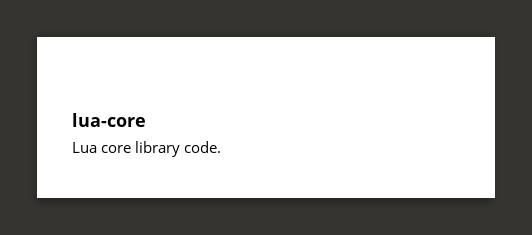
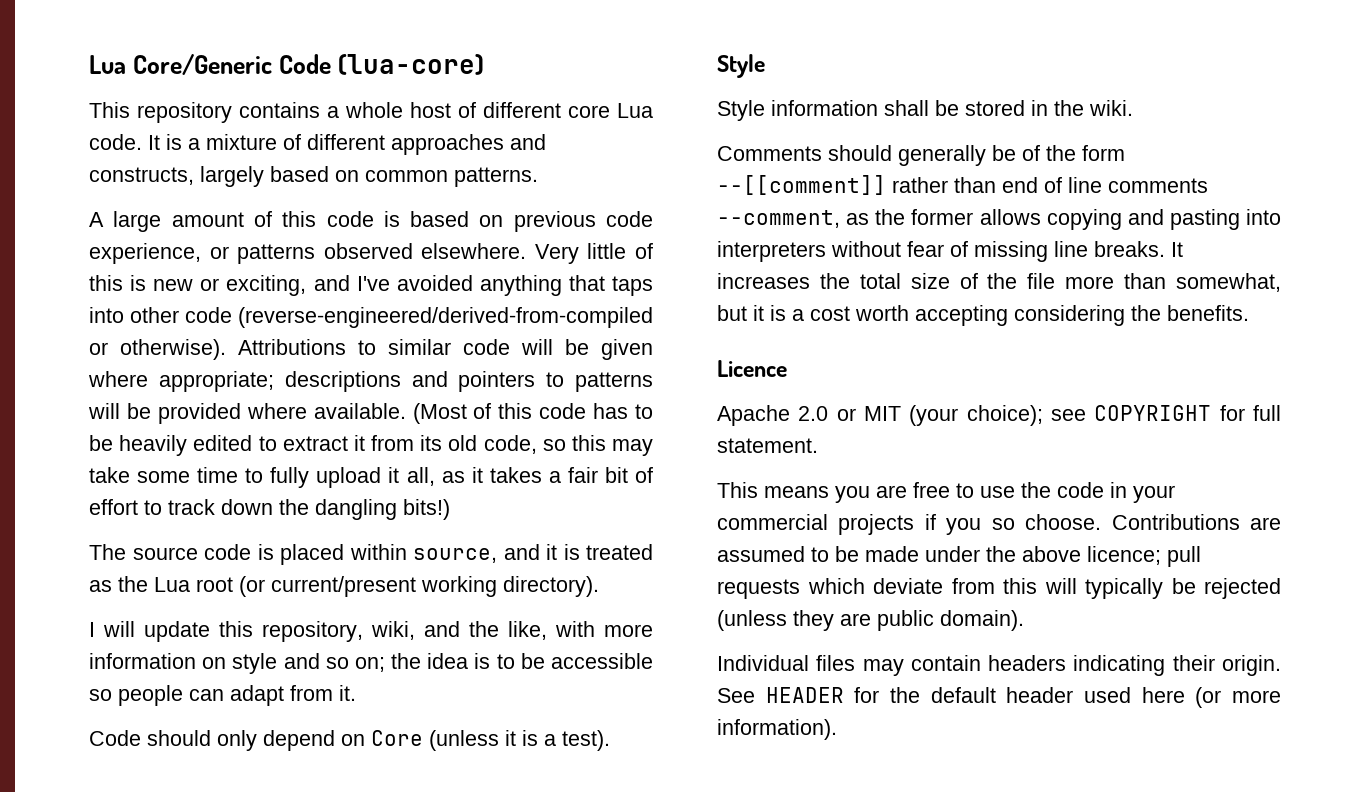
[72,113,146,127] [72,141,222,157] lua-core // Lua core library code. -> [89,54,484,75] [89,102,653,123] [89,134,546,155] [89,166,538,187] [89,211,653,232] [89,243,653,264] [89,275,654,296] [89,307,653,328] [89,339,653,360] [88,371,653,392] [88,403,653,424] [89,435,654,456] [89,467,653,488] [89,499,450,520] [89,544,653,565] [89,576,599,597] [89,621,653,642] [89,653,653,674] [89,685,356,706] [89,730,610,751] [717,54,765,78] [717,100,1133,121] [717,145,1125,166] [717,175,1208,195] [717,209,1281,230] [717,241,1183,262] [717,273,1281,292] [717,305,1249,326] [717,360,787,377] [717,405,1281,426] [717,438,818,453] [717,482,1175,503] [717,514,1281,535] [717,546,1201,567] [717,578,1281,599] [717,610,1024,631] [717,655,1281,676] [717,687,1281,708] [717,719,837,740] Lua Core/Generic Code (lua-core) // This repository contains a whole host of different core Lua code. It is a mixture of different approaches and constructs, largely based on common patterns. // A large amount of this code is based on previous code experience, or patterns observed elsewhere. Very little of this is new or exciting, and I've avoided anything that taps into other code (reverse-engineered/derived-from-compiled or otherwise). Attributions to similar code will be given where appropriate; descriptions and pointers to patterns will be provided where available. (Most of this code has to be heavily edited to extract it from its old code, so this may take some time to fully upload it all, as it takes a fair bit of effort to track down the dangling bits!) // The source code is placed within source, and it is treated as the Lua root (or current/present working directory). // I will update this repository, wiki, and the like, with more information on style and so on; the idea is to be accessible so people can adapt from it. // Code should only depend on Core (unless it is a test). // Style // Style information shall be stored in the wiki. // Comments should generally be of the form --[[comment]] rather than end of line comments --comment, as the former allows copying and pasting into interpreters without fear of missing line breaks. It increases the total size of the file more than somewhat, but it is a cost worth accepting considering the benefits. // Licence // Apache 2.0 or MIT (your choice); see COPYRIGHT for full statement. // This means you are free to use the code in your commercial projects if you so choose. Contributions are assumed to be made under the above licence; pull requests which deviate from this will typically be rejected (unless they are public domain). // Individual files may contain headers indicating their origin. See HEADER for the default header used here (or more information).

